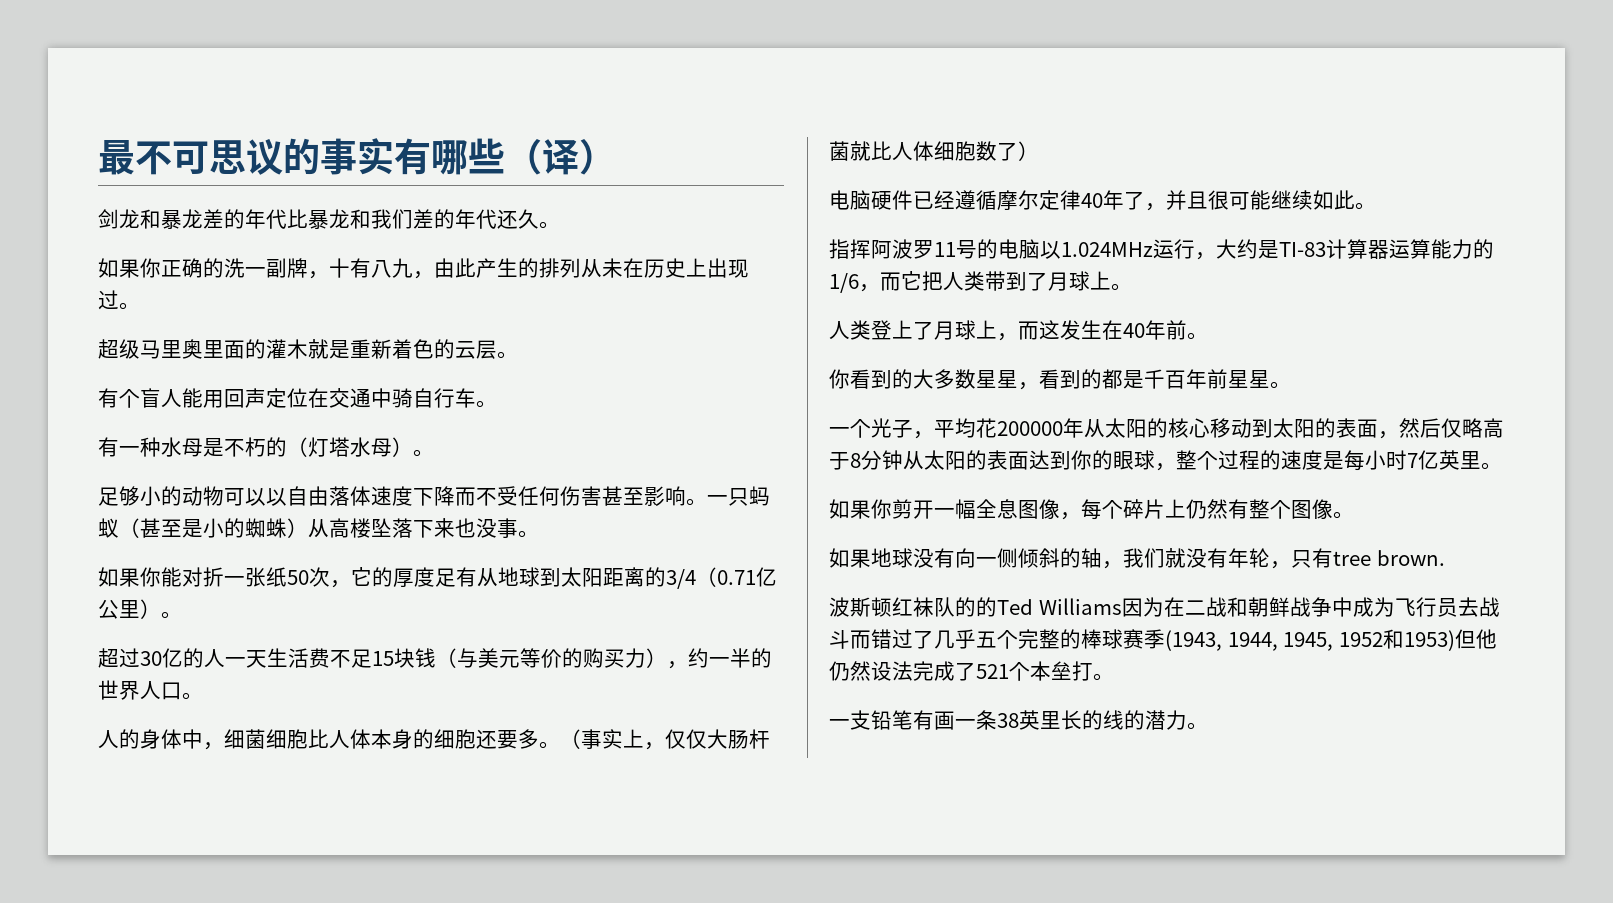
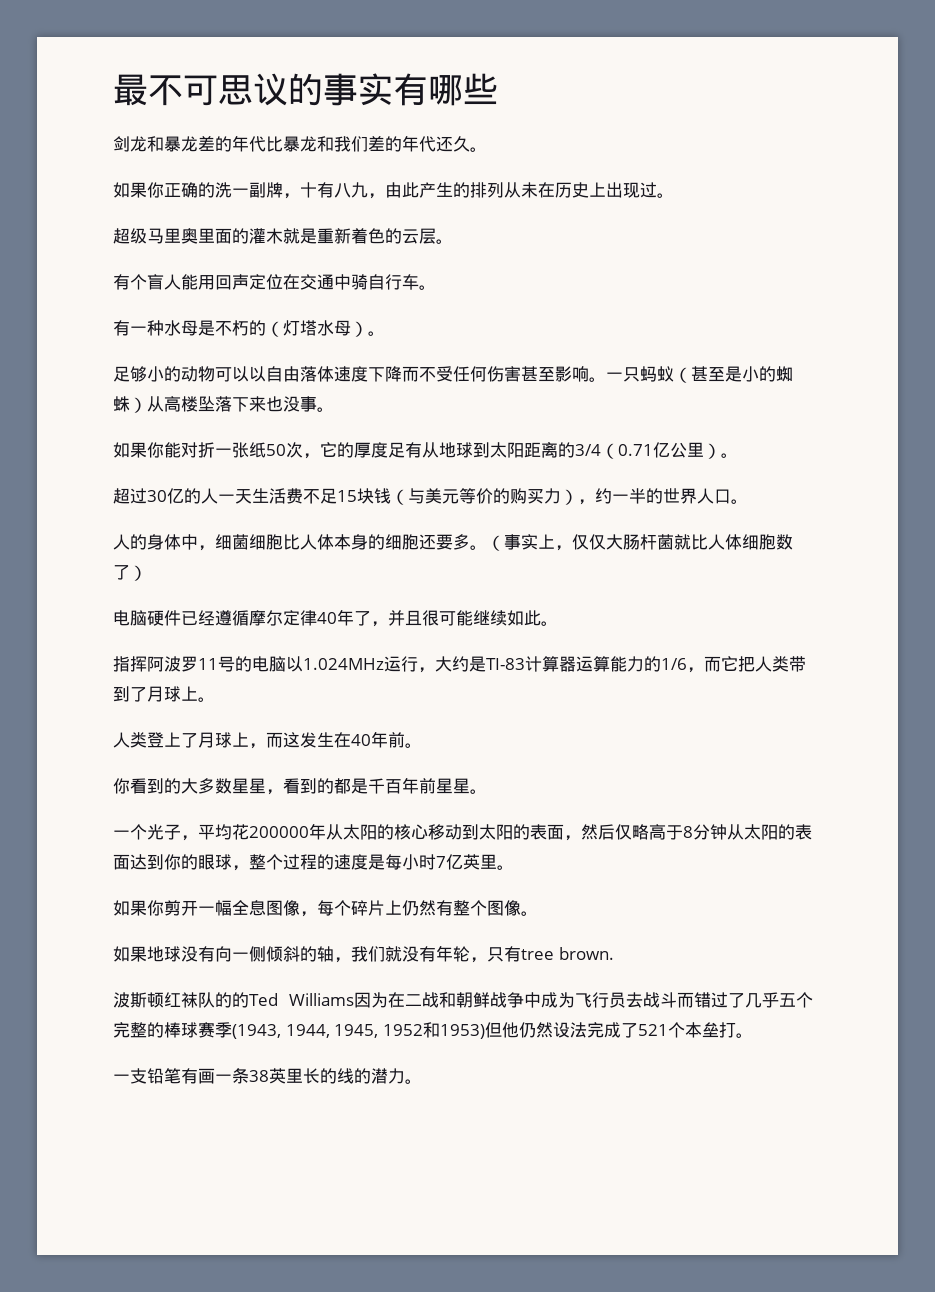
[505,139,616,175] （译） -> (498, 89) none

